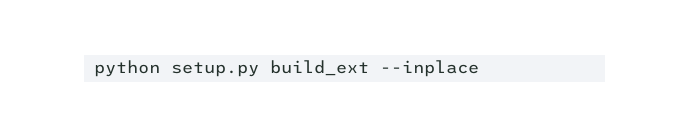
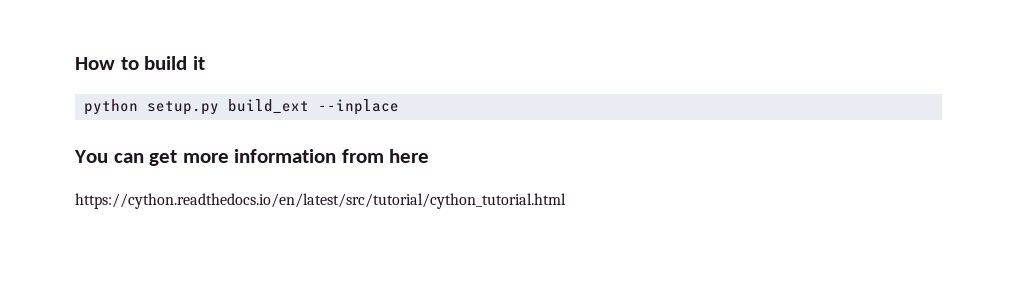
(93, 68) none -> [75,56,205,70] How to build it //
(479, 68) none -> [74,149,430,166] [75,193,566,209] // You can get more information from here // https://cython.readthedocs.io/en/latest/src/tutorial/cython_tutorial.html

